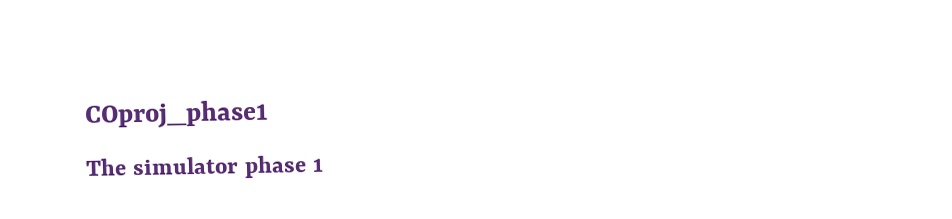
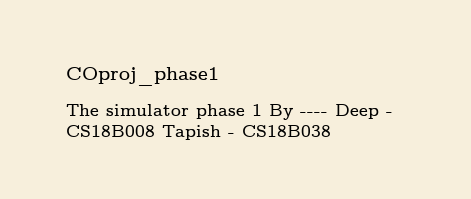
(325, 165) none -> [269,104,393,120] [66,125,331,140] By ---- Deep - CS18B008 Tapish - CS18B038

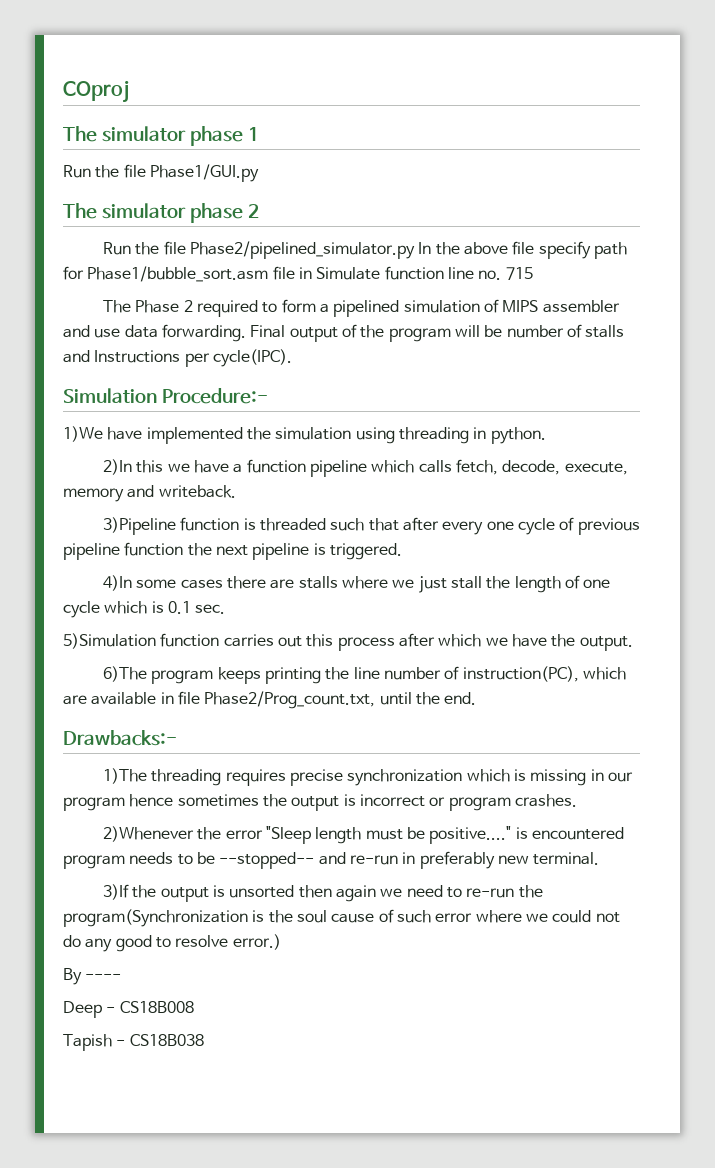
[66,67,219,86] COproj_phase1 -> [63,80,129,103] COproj
(262, 110) none -> [63,164,259,182] [63,203,259,223] [103,241,627,259] [63,266,533,282] [103,299,620,317] [63,324,625,342] [63,349,292,367] [63,388,268,404] [63,426,546,444] [103,459,628,477] [63,485,236,502] [103,517,640,535] [63,542,402,560] [103,575,611,593] [63,601,226,618] [63,633,633,651] [103,666,626,684] [63,691,477,709] [63,730,177,746] [103,768,633,786] [63,794,577,811] [103,826,624,844] [63,851,600,869] [103,884,543,902] [63,909,620,927] [63,934,281,952] // Run the file Phase1/GUI.py // The simulator phase 2 // Run the file Phase2/pipelined_simulator.py In the above file specify path for Phase1/bubble_sort.asm file in Simulate function line no. 715 // The Phase 2 required to form a pipelined simulation of MIPS assembler and use data forwarding. Final output of the program will be number of stalls and Instructions per cycle(IPC). // Simulation Procedure:- // 1)We have implemented the simulation using threading in python. // 2)In this we have a function pipeline which calls fetch, decode, execute, memory and writeback. // 3)Pipeline function is threaded such that after every one cycle of previous pipeline function the next pipeline is triggered. // 4)In some cases there are stalls where we just stall the length of one cycle which is 0.1 sec. // 5)Simulation function carries out this process after which we have the output. // 6)The program keeps printing the line number of instruction(PC), which are available in file Phase2/Prog_count.txt, until the end. // Drawbacks:- // 1)The threading requires precise synchronization which is missing in our program hence sometimes the output is incorrect or program crashes. // 2)Whenever the error "Sleep length must be positive...." is encountered program needs to be --stopped-- and re-run in preferably new terminal. // 3)If the output is unsorted then again we need to re-run the program(Synchronization is the soul cause of such error where we could not do any good to resolve error.) //
(328, 114) none -> (122, 977) //
(155, 131) none -> (194, 1007) //

